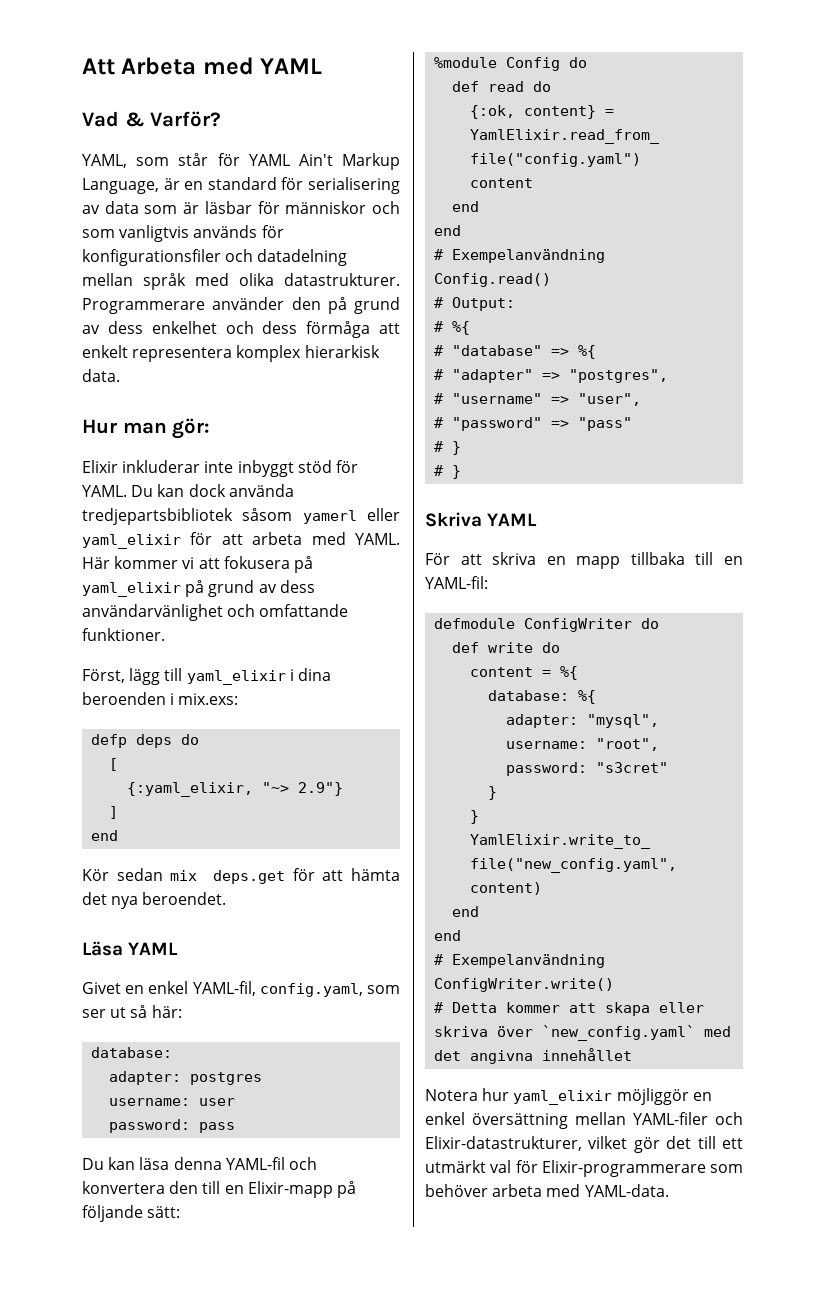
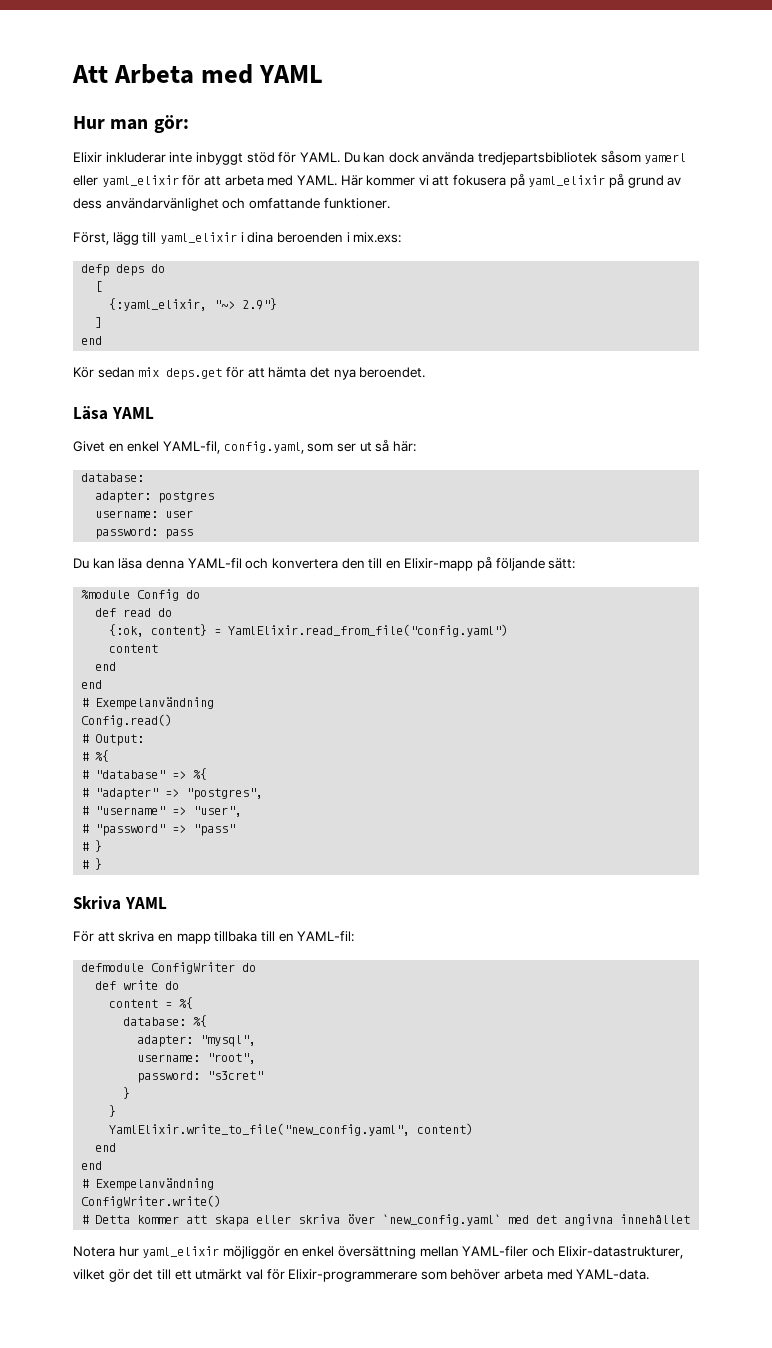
[82,111,222,127] [82,153,400,170] [82,177,400,194] [82,201,400,214] [82,225,284,242] [82,249,348,266] [82,273,400,290] [82,297,400,314] [82,321,400,338] [82,345,380,362] [82,369,120,382] // Vad & Varför? // YAML, som står för YAML Ain't Markup Language, är en standard för serialisering av data som är läsbar för människor och som vanligtvis används för konfigurationsfiler och datadelning mellan språk med olika datastrukturer. Programmerare använder den på grund av dess enkelhet och dess förmåga att enkelt representera komplex hierarkisk data. -> (324, 74) none

